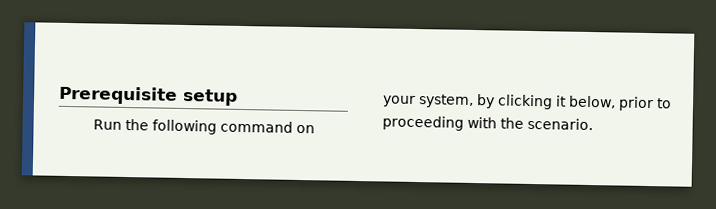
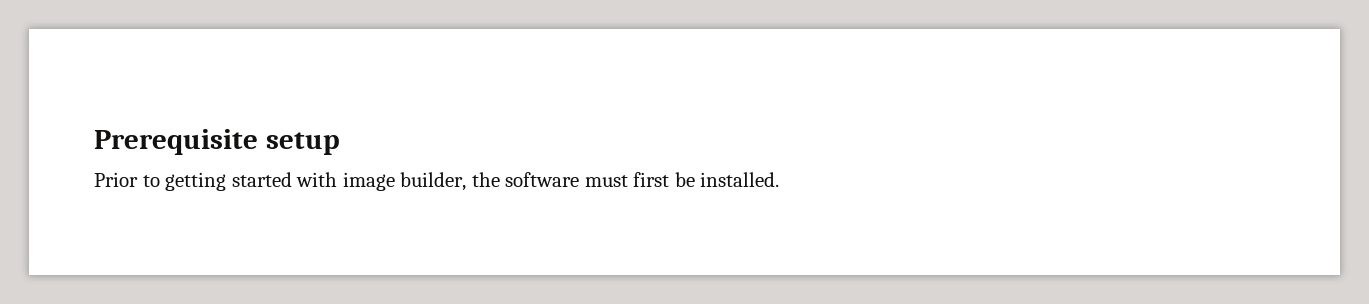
[92,118,315,135] [382,94,672,112] [382,115,593,131] Run the following command on your system, by clicking it below, prior to proceeding with the scenario. -> [94,172,780,191] Prior to getting started with image builder, the software must first be installed.

